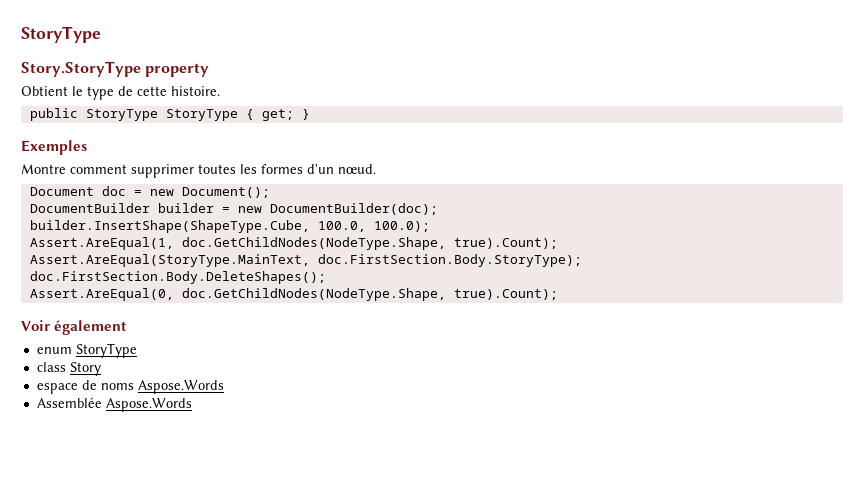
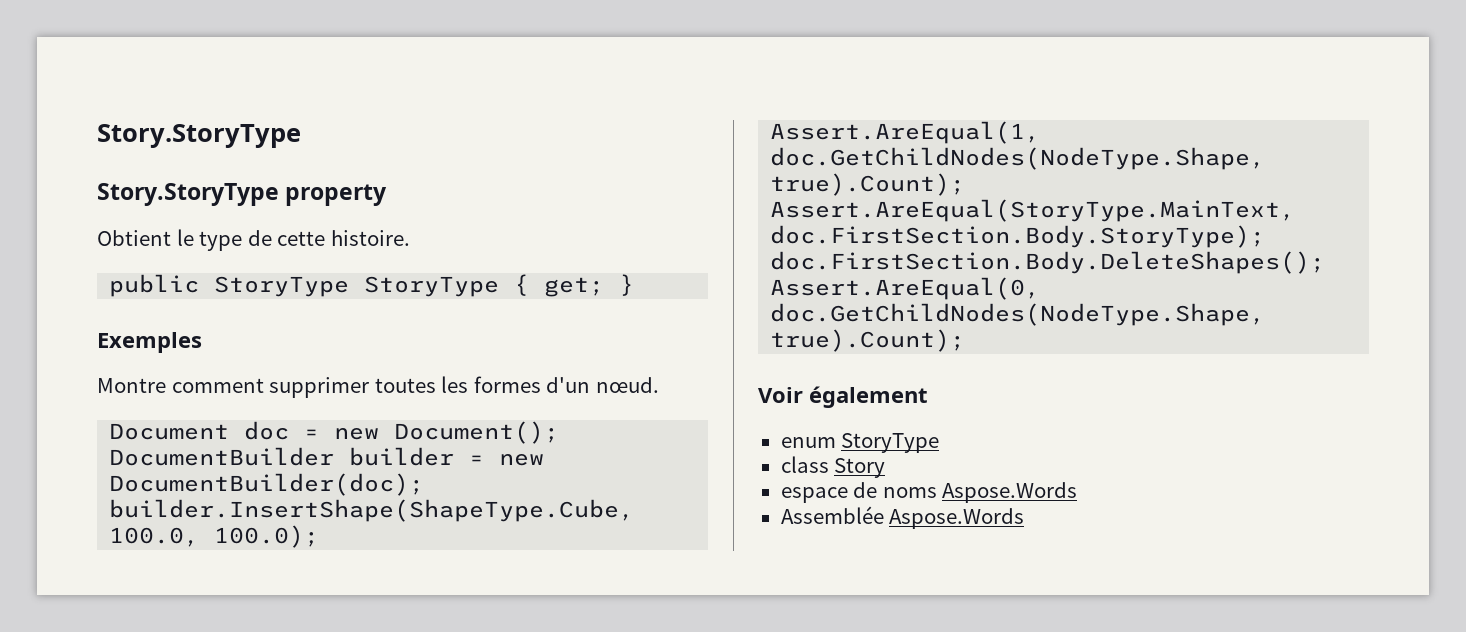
[21,26,101,43] StoryType -> [97,124,301,148] Story.StoryType

